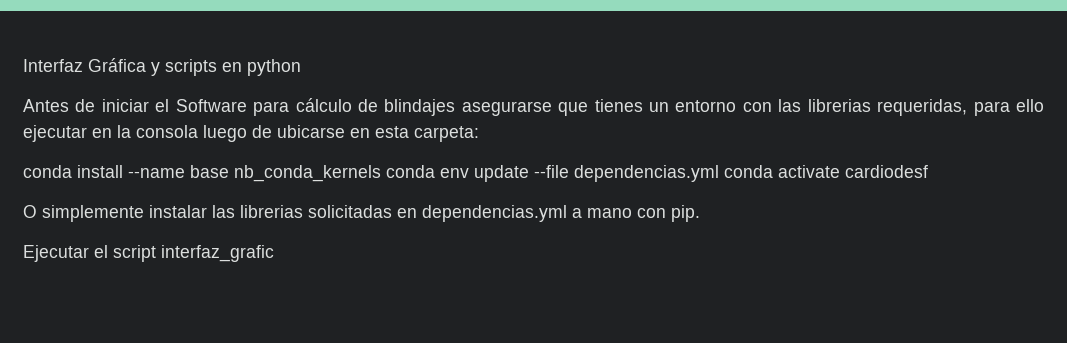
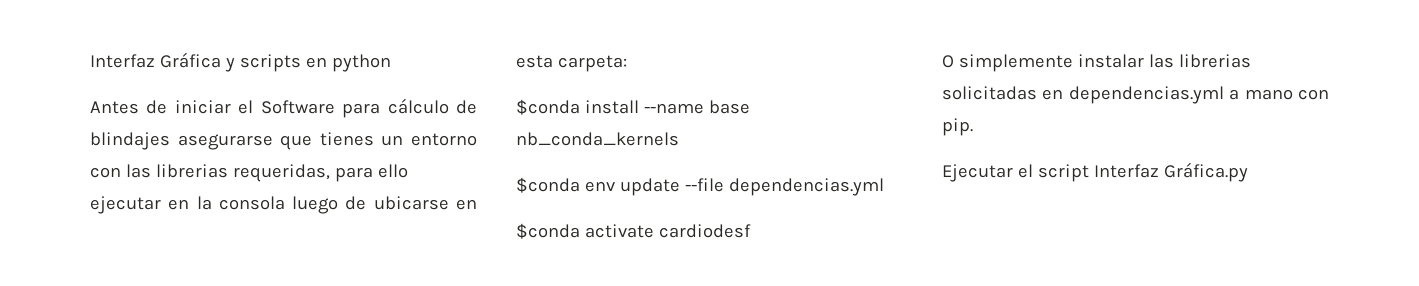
[23,165,72,178] conda -> [516,99,580,115] $conda
[386,165,435,178] conda -> [516,177,580,193] // $conda
[724,165,773,178] conda -> [516,223,580,239] // $conda
[161,245,274,262] interfaz_grafic -> [1093,162,1248,182] Interfaz Gráfica.py

